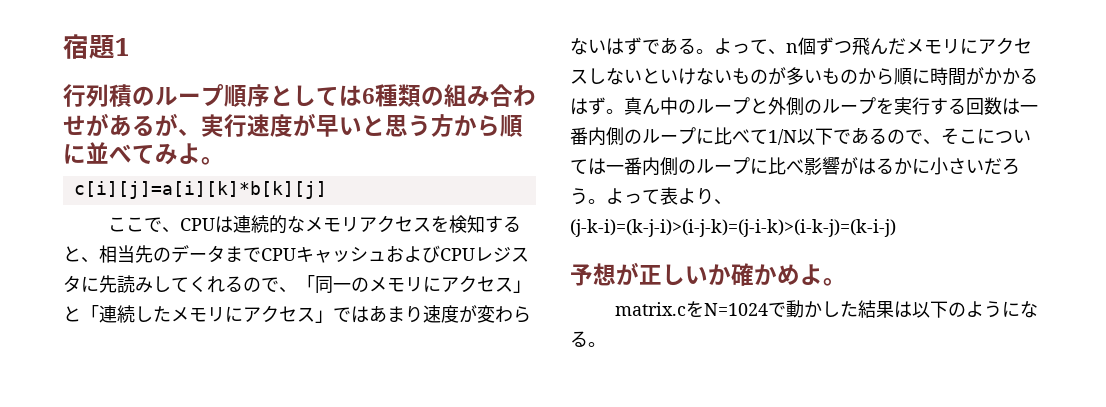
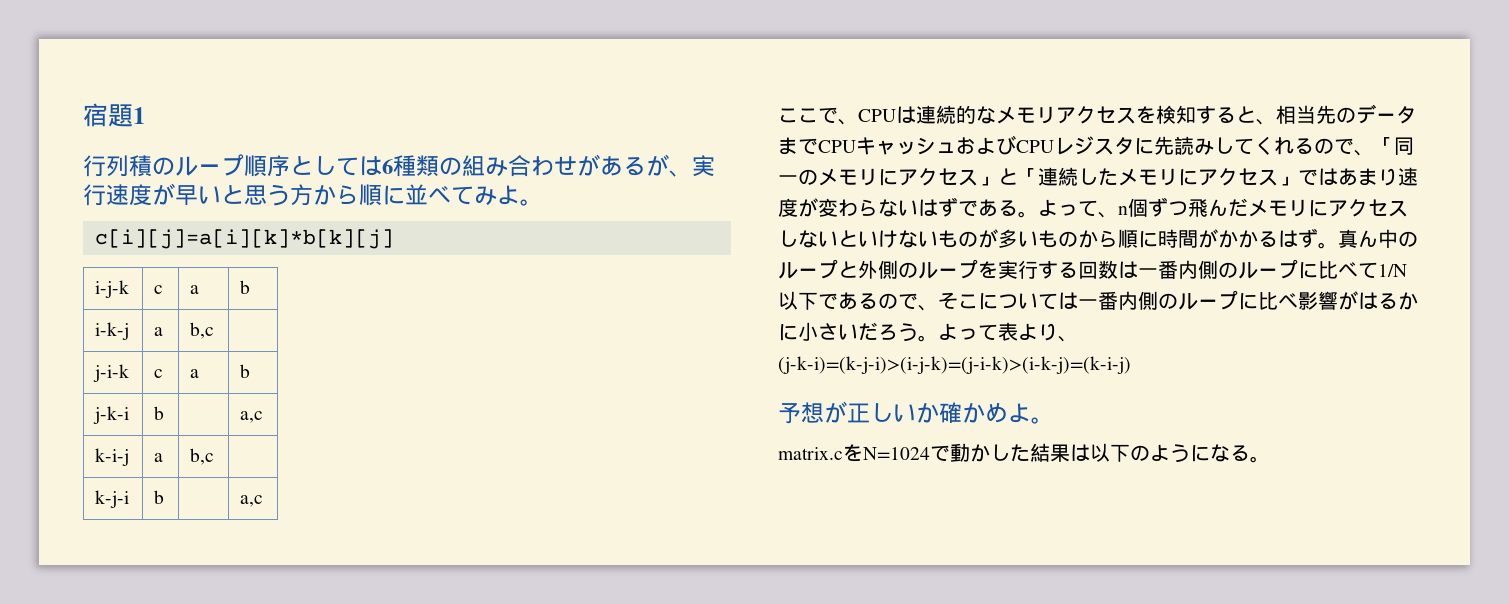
(327, 190) none -> [95,280,130,298] [154,285,164,294] [190,285,200,294] [240,280,251,294] [95,322,130,340] [154,327,164,336] [190,322,215,339] [93,364,130,382] [154,369,164,378] [190,369,200,378] [240,364,251,378] [93,406,130,424] [154,406,165,420] [240,411,264,423] [95,448,130,466] [154,453,164,462] [190,448,215,465] [95,490,130,508] [154,490,165,504] [240,495,264,507] // i-j-k | c | a | b // i-k-j | a | b,c | // j-i-k | c | a | b // j-k-i | b | | a,c // k-i-j | a | b,c | // k-j-i | b | | a,c

